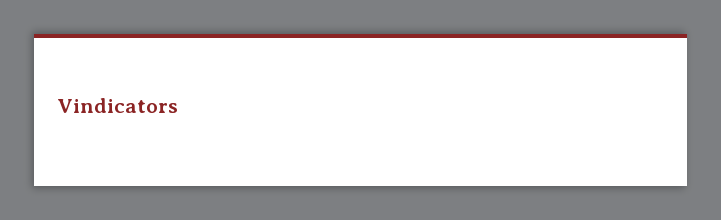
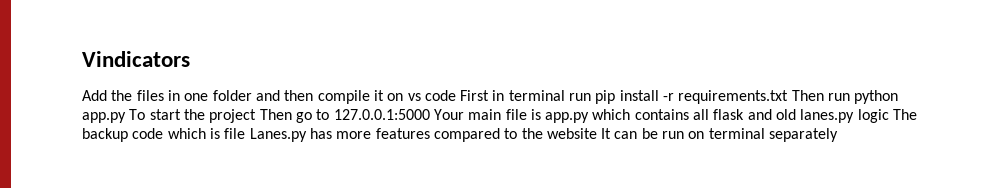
(178, 105) none -> [82,90,899,104] [82,109,918,123] [82,128,839,142] // Add the files in one folder and then compile it on vs code First in terminal run pip install -r requirements.txt Then run python app.py To start the project Then go to 127.0.0.1:5000 Your main file is app.py which contains all flask and old lanes.py logic The backup code which is file Lanes.py has more features compared to the website It can be run on terminal separately

